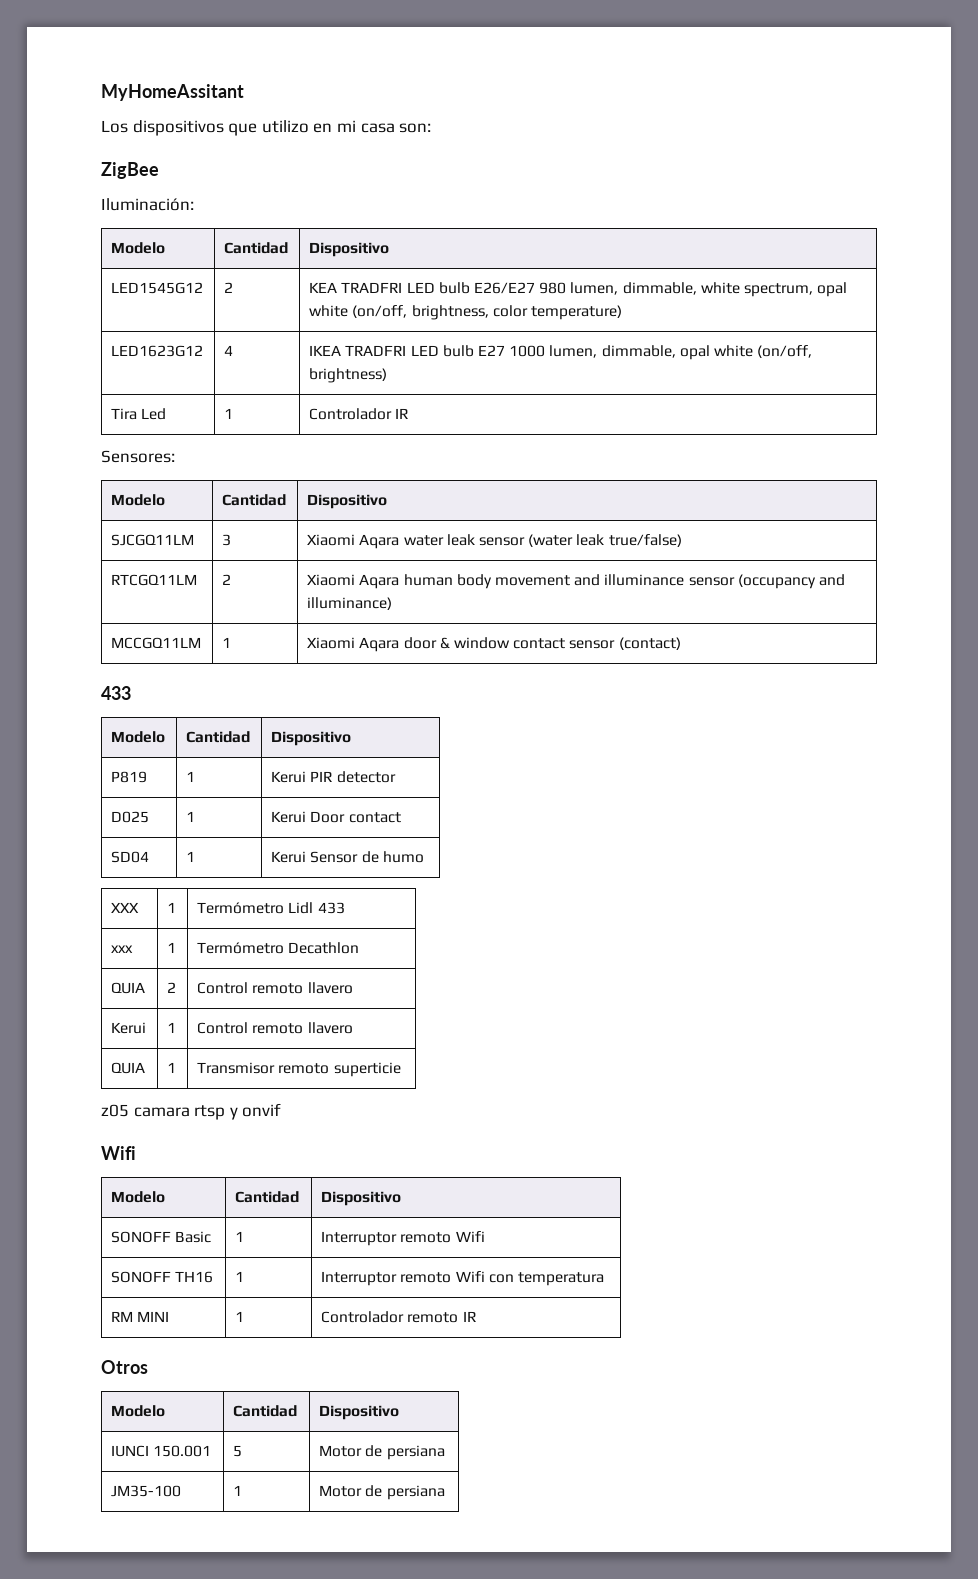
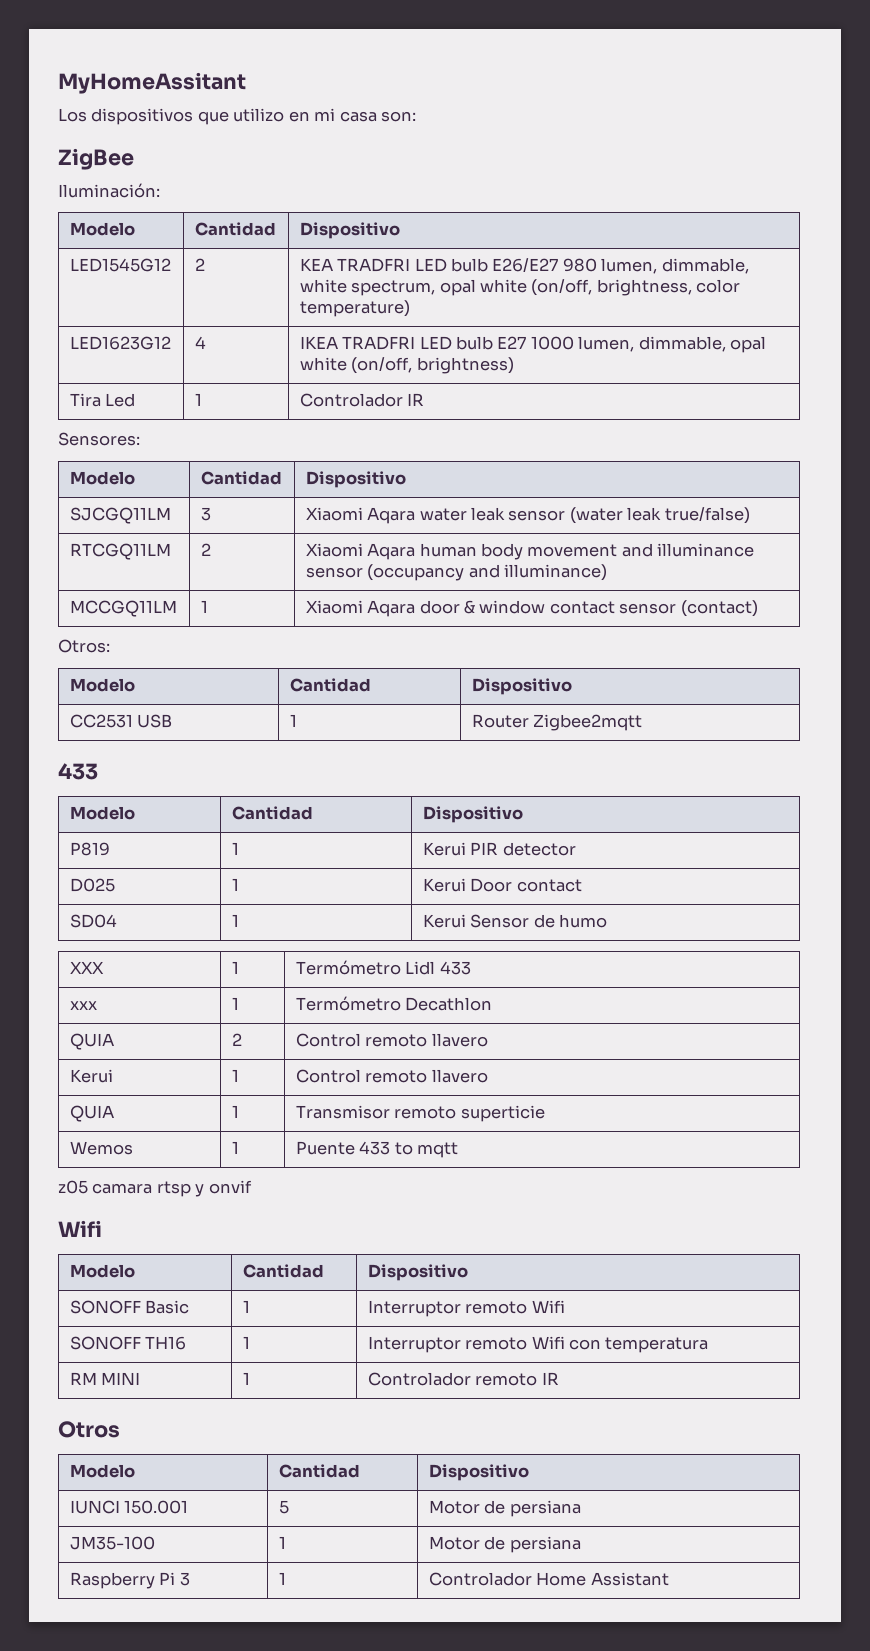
(681, 643) none -> [58,639,110,653] [69,678,135,692] [289,678,371,692] [471,678,572,695] [69,714,173,728] [289,714,297,727] [471,714,643,731] // Otros: // Modelo | Cantidad | Dispositivo // CC2531 USB | 1 | Router Zigbee2mqtt
(401, 1069) none -> [69,1141,133,1155] [231,1141,239,1154] [295,1141,458,1158] // Wemos | 1 | Puente 433 to mqtt
(445, 1492) none -> [69,1572,190,1589] [278,1572,286,1585] [428,1572,669,1586] // Raspberry Pi 3 | 1 | Controlador Home Assistant

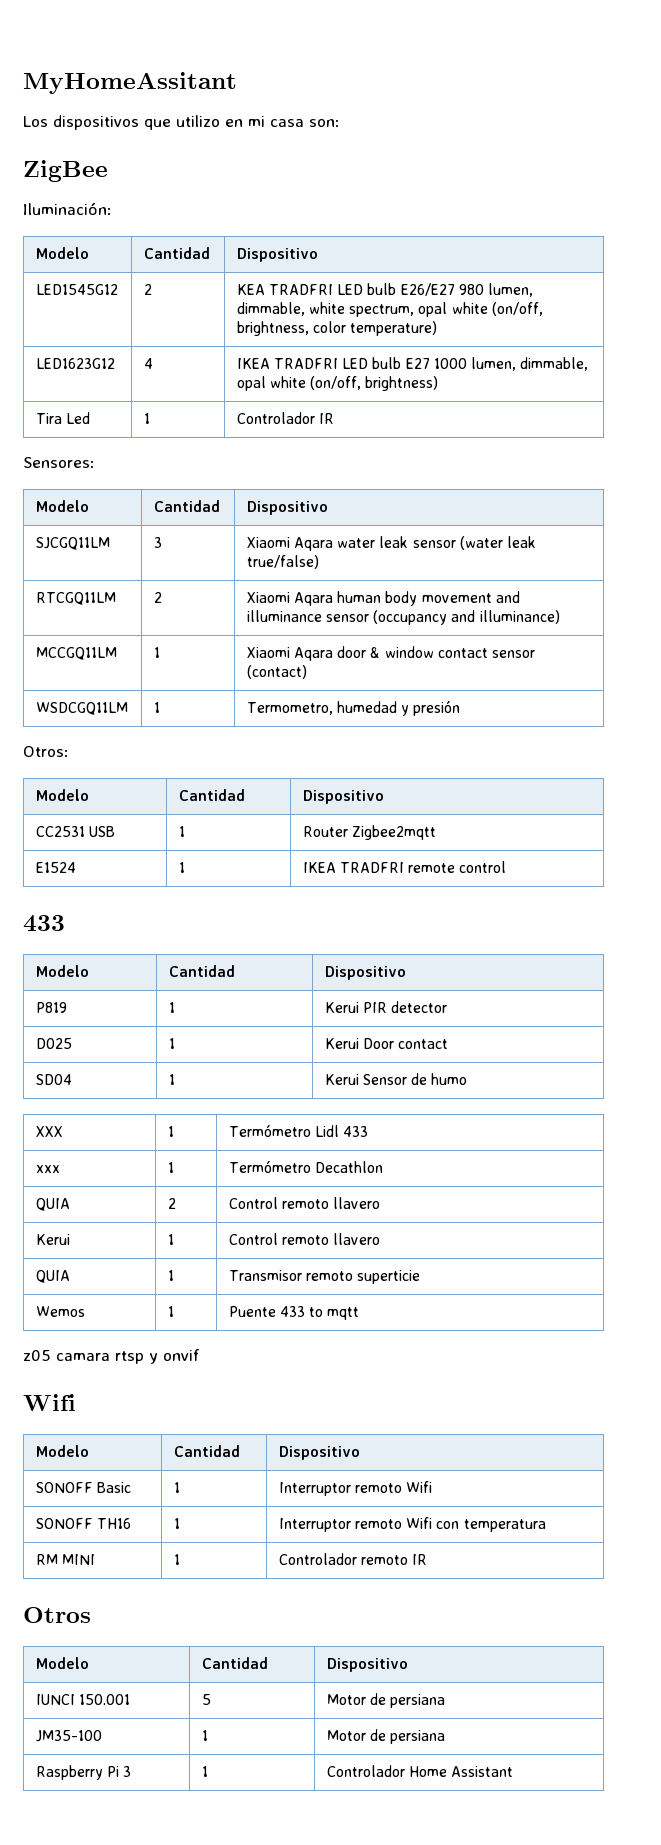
(758, 608) none -> [35,702,128,715] [153,702,160,713] [246,700,461,716] // WSDCGQ11LM | 1 | Termometro, humedad y presión
(643, 722) none -> [35,862,76,873] [178,862,185,873] [302,861,507,873] // E1524 | 1 | IKEA TRADFRI remote control

